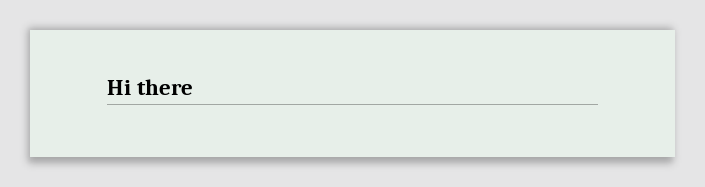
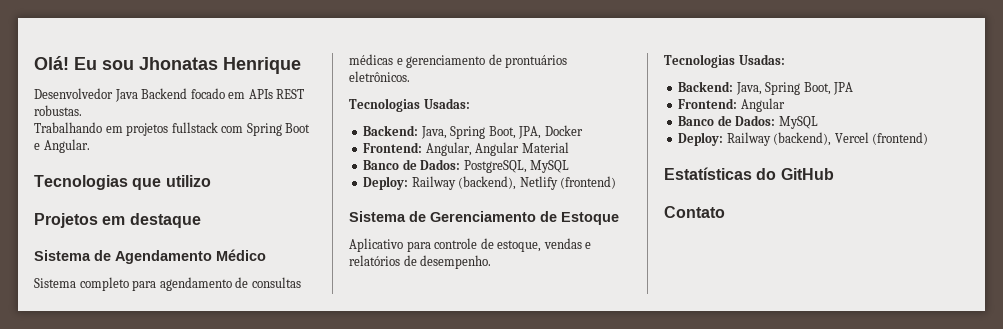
[107,79,194,95] Hi there -> [34,56,301,74] [34,88,305,102] [34,105,82,116] [34,122,311,136] [34,139,90,153] [34,175,211,190] [34,213,201,228] [34,249,266,264] [34,277,301,291] [349,54,568,68] [349,71,410,82] [349,98,470,112] [363,125,583,139] [363,142,569,156] [363,159,570,173] [363,176,617,190] [349,211,619,225] [349,238,592,252] [349,255,492,269] [664,54,785,68] [678,81,854,95] [678,98,785,112] [678,115,818,129] [678,132,929,146] [664,167,834,180] [664,206,725,218] Olá! Eu sou Jhonatas Henrique // Desenvolvedor Java Backend focado em APIs REST robustas. // Trabalhando em projetos fullstack com Spring Boot e Angular. // Tecnologias que utilizo // Projetos em destaque // Sistema de Agendamento Médico // Sistema completo para agendamento de consultas médicas e gerenciamento de prontuários eletrônicos. // Tecnologias Usadas: // Backend: Java, Spring Boot, JPA, Docker // Frontend: Angular, Angular Material // Banco de Dados: PostgreSQL, MySQL // Deploy: Railway (backend), Netlify (frontend) // Sistema de Gerenciamento de Estoque // Aplicativo para controle de estoque, vendas e relatórios de desempenho. // Tecnologias Usadas: // Backend: Java, Spring Boot, JPA // Frontend: Angular // Banco de Dados: MySQL // Deploy: Railway (backend), Vercel (frontend) // Estatísticas do GitHub // Contato

